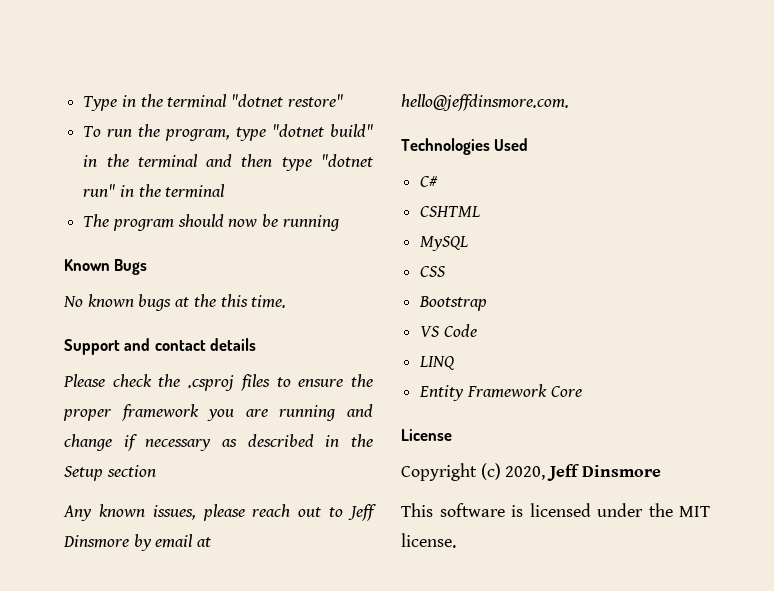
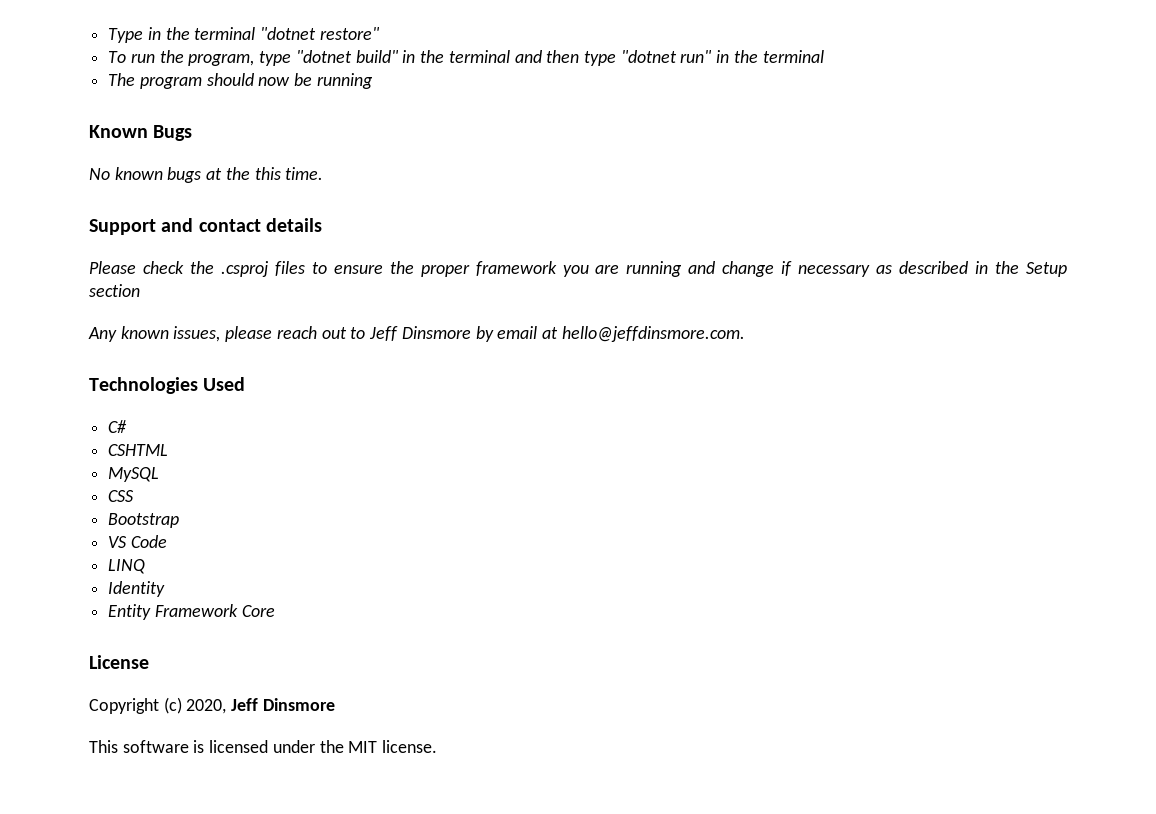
(456, 363) none -> [108,581,166,597] // Identity

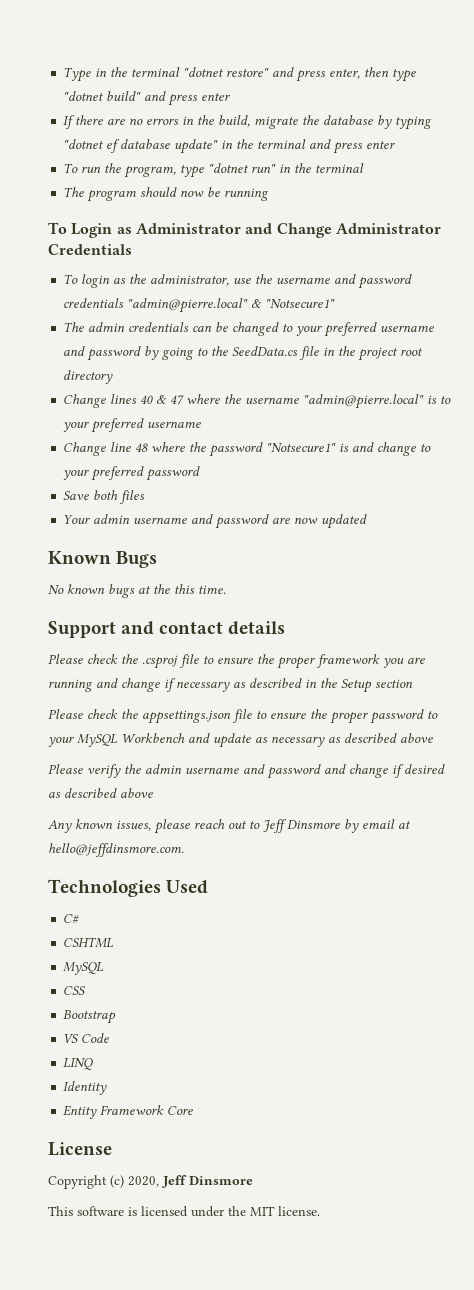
(380, 33) none -> [272,67,417,82] [63,91,231,106] [63,115,433,130] [63,139,396,154] and press enter, then type "dotnet build" and press enter // If there are no errors in the build, migrate the database by typing "dotnet ef database update" in the terminal and press enter
[355,50,677,66] build" in the terminal and then type "dotnet -> (250, 168) none
(373, 81) none -> [48,222,441,238] [48,244,132,255] [63,274,413,289] [63,298,336,313] [63,322,435,337] [63,346,424,361] [63,370,114,384] [63,394,452,409] [63,418,202,433] [63,442,432,457] [63,466,201,481] [63,490,146,504] [63,514,368,529] // To Login as Administrator and Change Administrator Credentials // To login as the administrator, use the username and password credentials "admin@pierre.local" & "Notsecure1" // The admin credentials can be changed to your preferred username and password by going to the SeedData.cs file in the project root directory // Change lines 40 & 47 where the username "admin@pierre.local" is to your preferred username // Change line 48 where the password "Notsecure1" is and change to your preferred password // Save both files // Your admin username and password are now updated
[274,261,305,276] files -> [179,654,199,668] file
(140, 290) none -> [48,709,438,724] [48,733,433,748] [48,764,445,779] [48,788,153,798] // Please check the appsettings.json file to ensure the proper password to your MySQL Workbench and update as necessary as described above // Please verify the admin username and password and change if desired as described above

